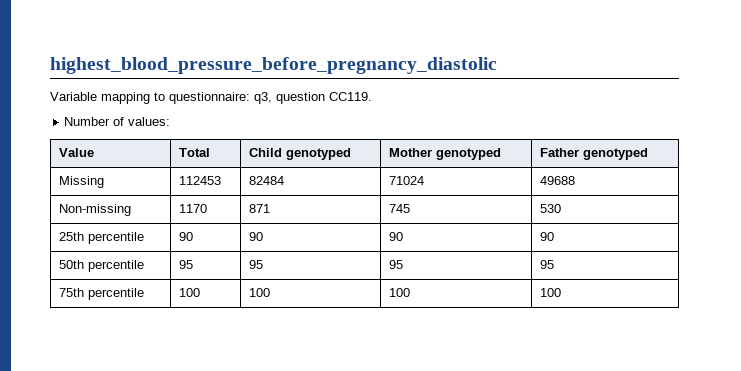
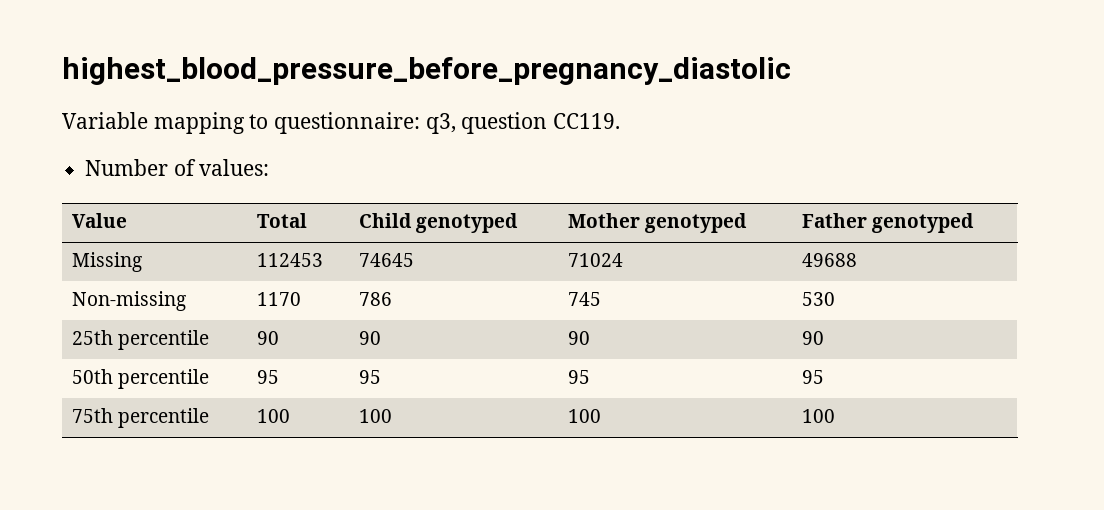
[249,176,285,185] 82484 -> [359,253,415,267] 74645
[249,204,271,213] 871 -> [359,292,393,306] 786

